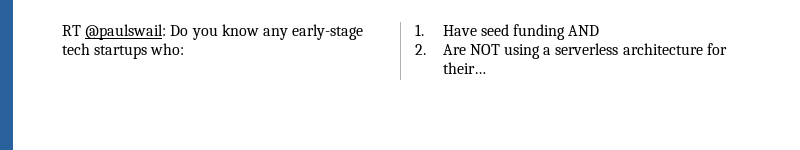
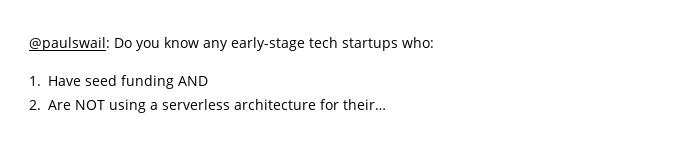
[62,25,81,36] RT -> (29, 44) none

